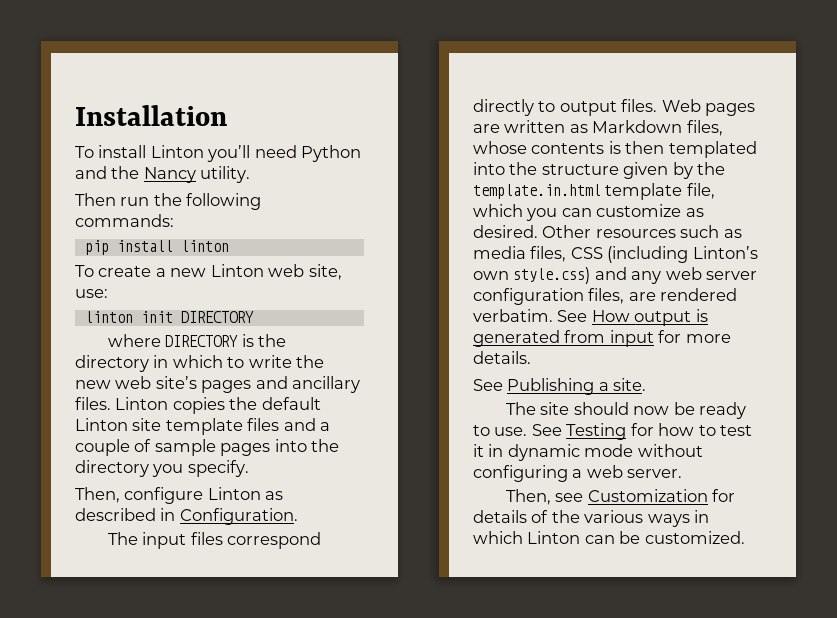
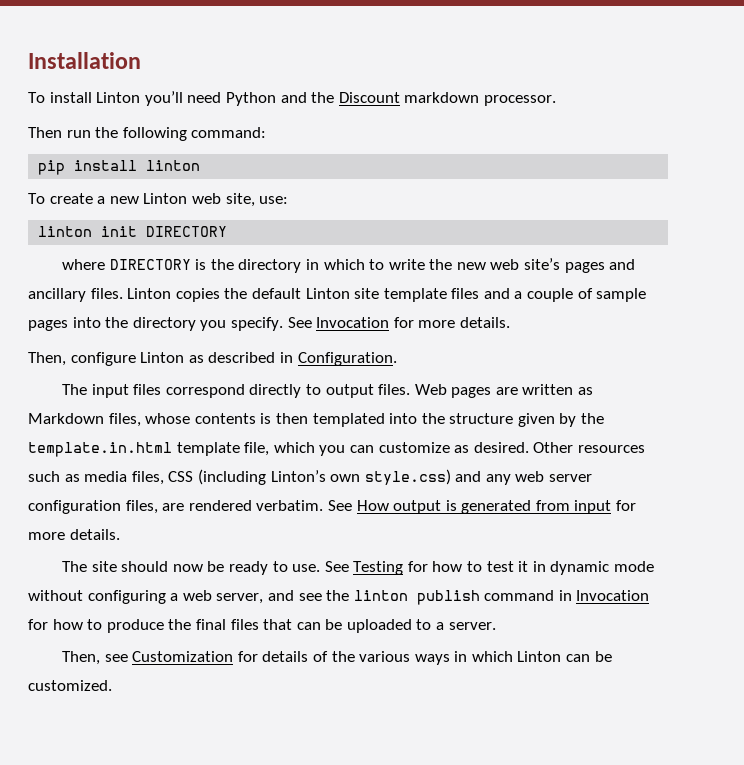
[143,166,251,183] Nancy utility. -> [338,92,556,106] Discount markdown processor.
[75,214,174,227] commands: -> [191,127,267,138] command:
(249, 468) none -> [287,317,510,328] See Invocation for more details.
[473,378,647,395] // See Publishing a site. -> (120, 534) none
(623, 471) none -> [216,590,650,605] [28,619,445,633] server, and see the linton publish command in Invocation for how to produce the final files that can be uploaded to a

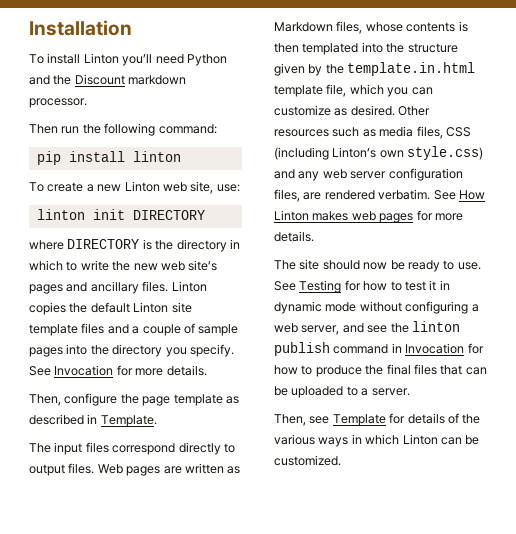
[140,352,185,363] Linton -> [120,394,223,406] the page template
[297,352,397,366] Configuration. -> [100,415,157,427] Template.
[393,500,612,514] output is generated from input -> [274,210,414,223] Linton makes web pages
[132,651,234,662] Customization -> [332,414,386,426] Template

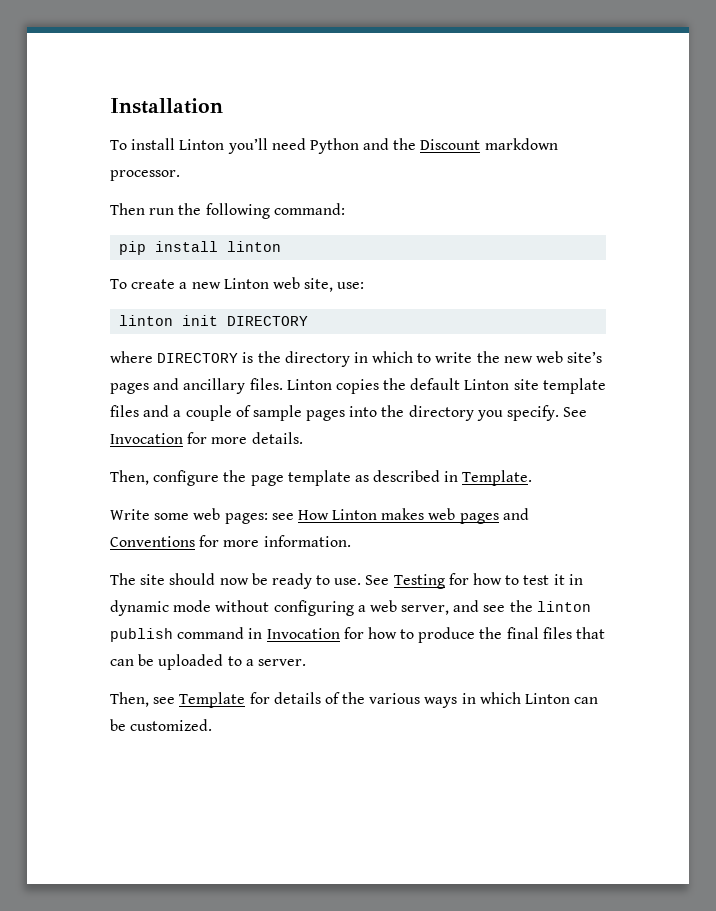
[29,442,235,455] [29,463,241,476] [274,21,468,34] [274,42,458,55] [274,62,476,76] [274,84,433,97] [274,105,431,116] [274,126,471,139] [274,146,484,160] [274,168,463,181] [274,189,456,202] The input files correspond directly to output files. Web pages are written as Markdown files, whose contents is then templated into the structure given by the template.in.html template file, which you can customize as desired. Other resources such as media files, CSS (including Linton’s own style.css) and any web server configuration files, are rendered verbatim. See -> [110,508,294,524] Write some web pages: see
[416,210,463,221] [274,231,314,242] for more details. -> [502,508,529,520] [110,535,351,547] and Conventions for more information.

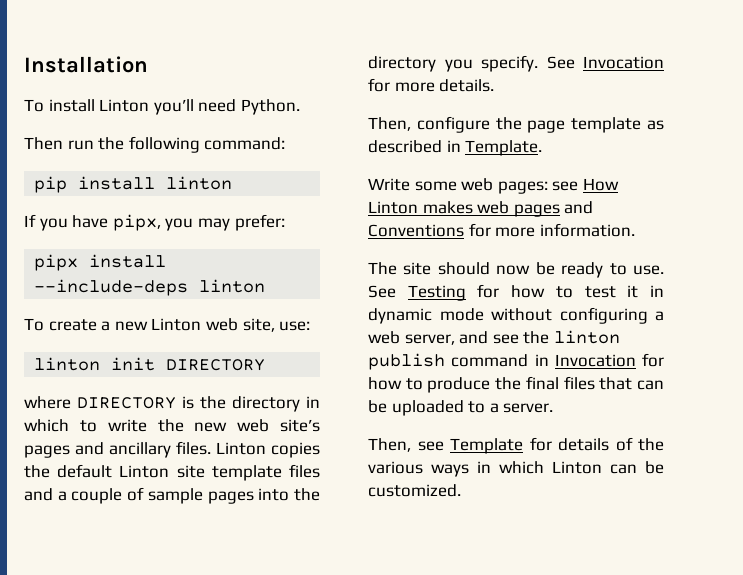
[309,138,558,154] [110,170,180,181] Python and the Discount markdown processor. -> [240,99,300,115] Python.
(282, 246) none -> [24,214,285,231] [34,254,167,271] [34,279,266,296] // If you have pipx, you may prefer: // pipx install --include-deps linton

